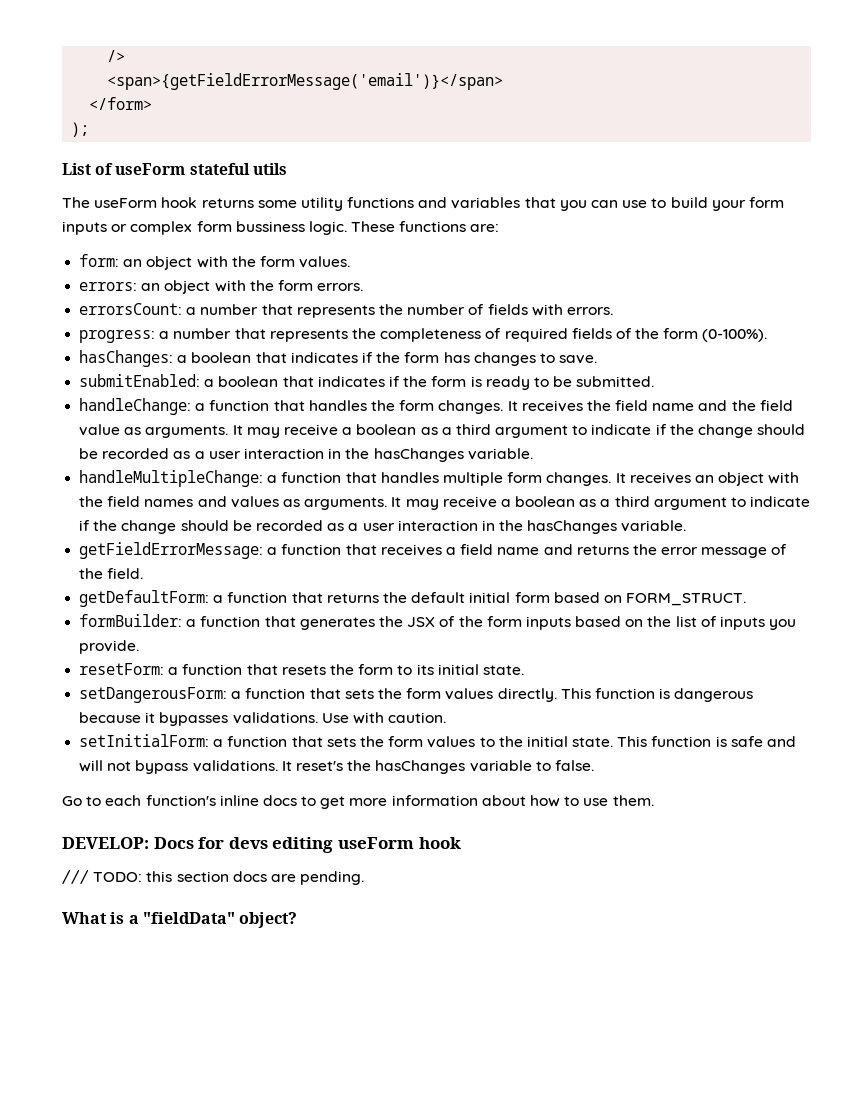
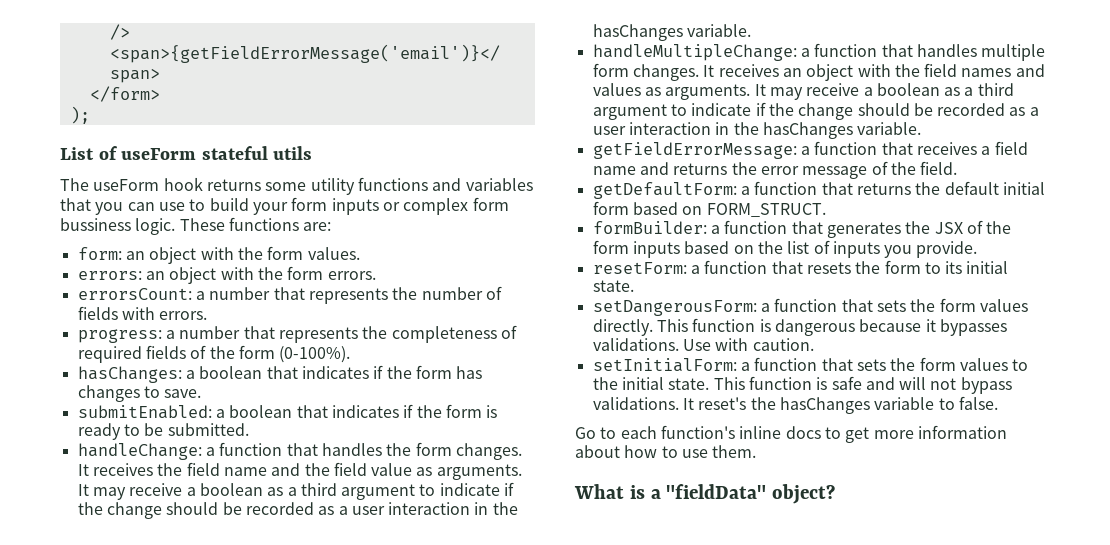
[62,837,461,853] [62,870,365,885] // DEVELOP: Docs for devs editing useForm hook // /// TODO: this section docs are pending. -> (757, 451) none

